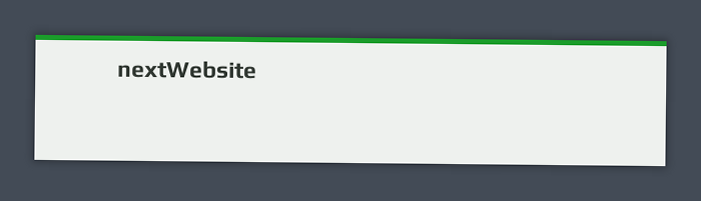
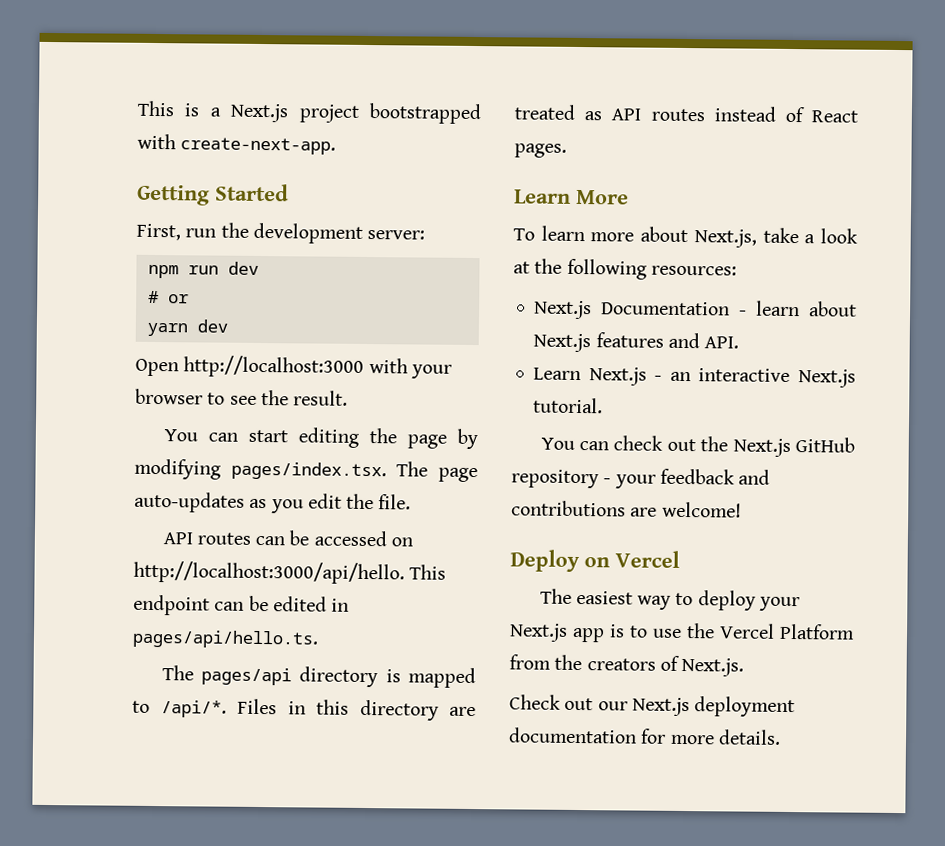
[117,59,257,80] nextWebsite -> [137,100,482,125] [137,133,337,155] [137,183,289,206] [136,222,426,244] [147,261,259,279] [147,290,189,304] [146,319,228,337] [135,355,452,379] [135,388,349,406] [163,427,478,450] [134,458,479,483] [134,491,412,514] [162,530,413,547] [133,560,447,585] [133,594,350,616] [132,629,319,649] [161,665,476,689] [132,698,476,721] [514,104,858,123] [514,143,567,158] [514,189,629,205] [513,225,858,248] [513,258,737,280] [533,300,857,320] [533,332,740,353] [533,367,856,388] [533,397,604,414] [540,435,855,458] [511,468,771,489] [511,500,742,518] [510,549,680,573] [539,588,800,612] [509,623,855,643] [509,654,745,677] [509,694,796,718] [508,727,781,745] This is a Next.js project bootstrapped with create-next-app. // Getting Started // First, run the development server: // npm run dev // # or // yarn dev // Open http://localhost:3000 with your browser to see the result. // You can start editing the page by modifying pages/index.tsx. The page auto-updates as you edit the file. // API routes can be accessed on http://localhost:3000/api/hello. This endpoint can be edited in pages/api/hello.ts. // The pages/api directory is mapped to /api/*. Files in this directory are treated as API routes instead of React pages. // Learn More // To learn more about Next.js, take a look at the following resources: // Next.js Documentation - learn about Next.js features and API. // Learn Next.js - an interactive Next.js tutorial. // You can check out the Next.js GitHub repository - your feedback and contributions are welcome! // Deploy on Vercel // The easiest way to deploy your Next.js app is to use the Vercel Platform from the creators of Next.js. // Check out our Next.js deployment documentation for more details.

